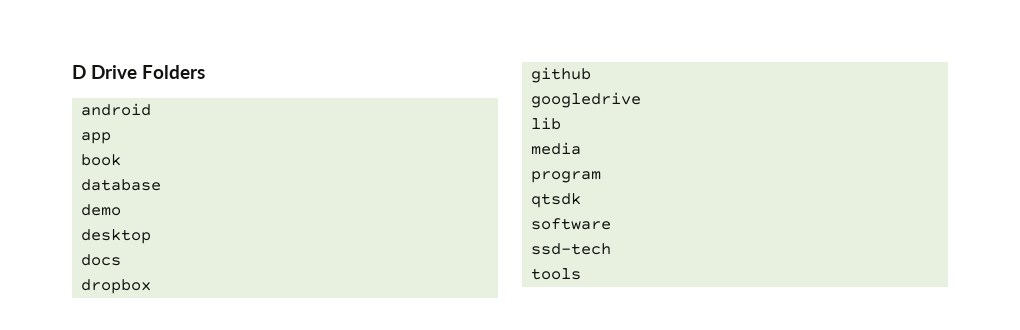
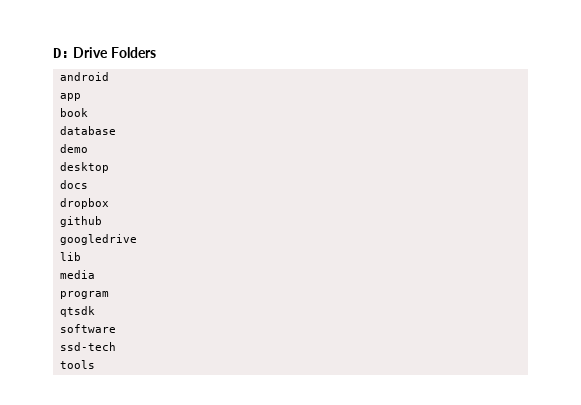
[72,65,86,79] D -> [53,48,69,58] D:

